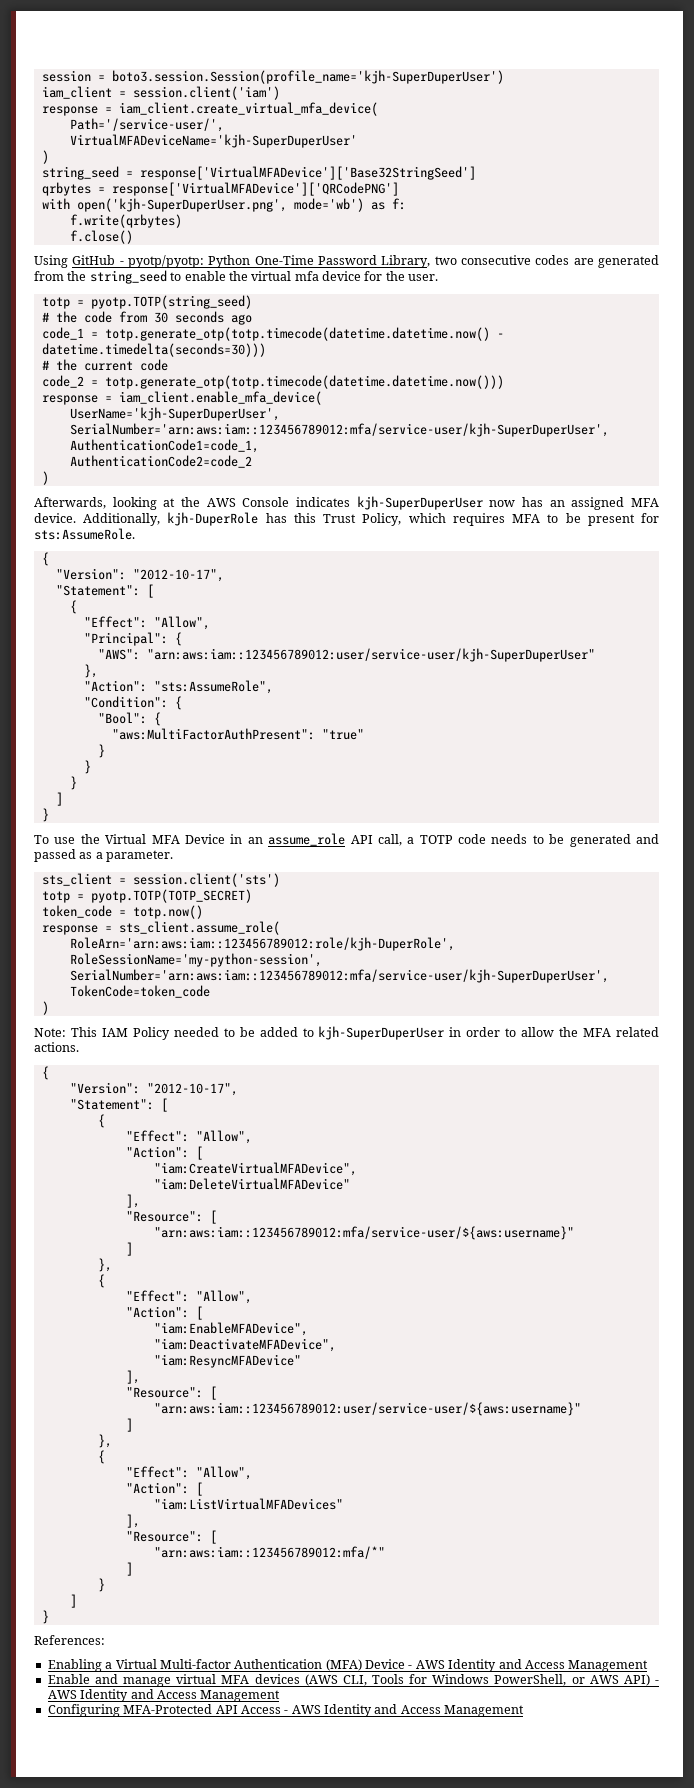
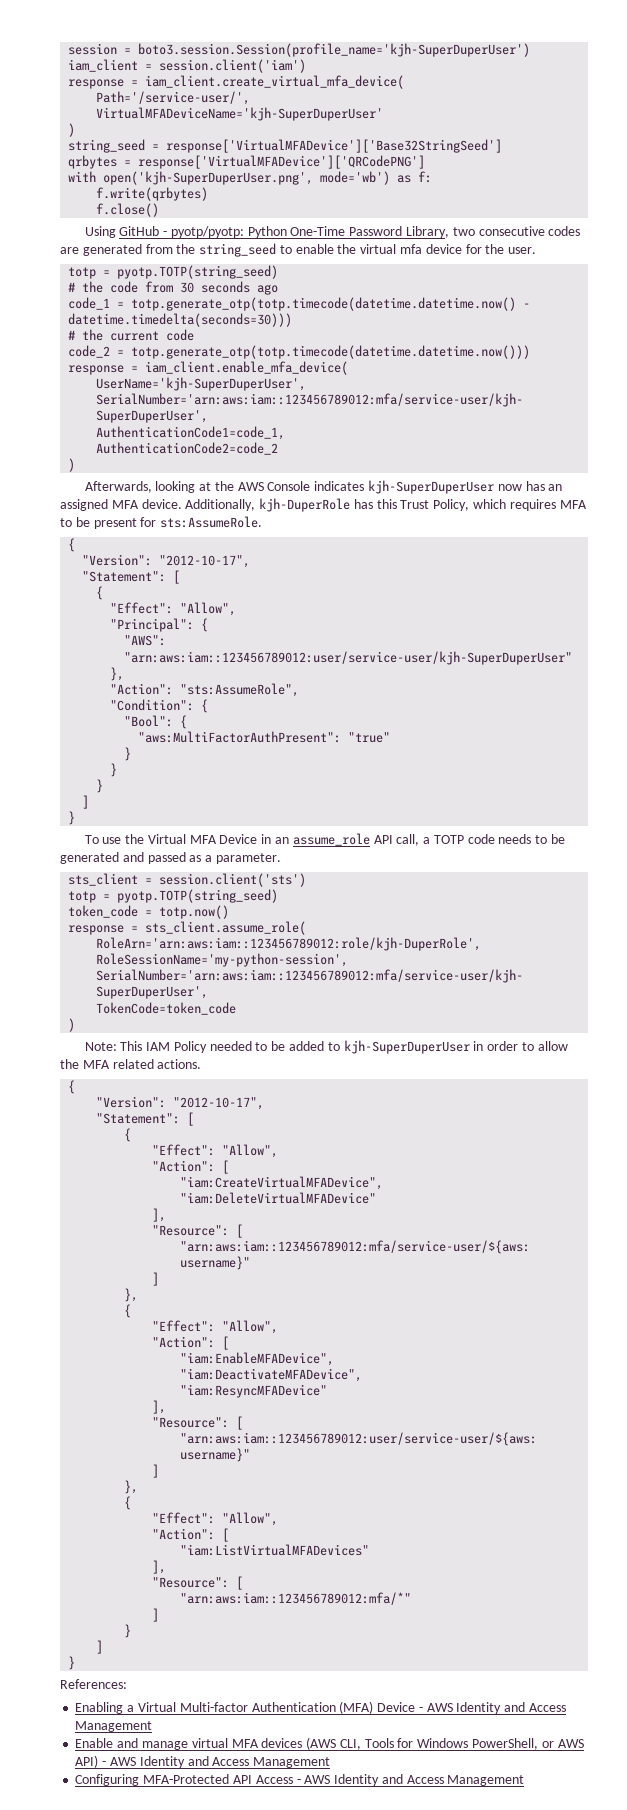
[90,889,252,903] pyotp.TOTP(TOTP_SECRET) -> [117,889,279,903] pyotp.TOTP(string_seed)

